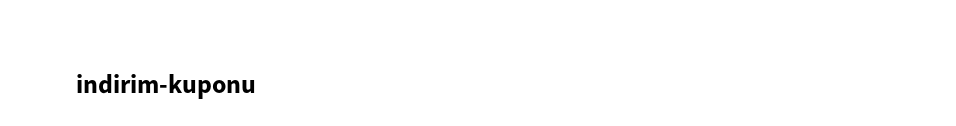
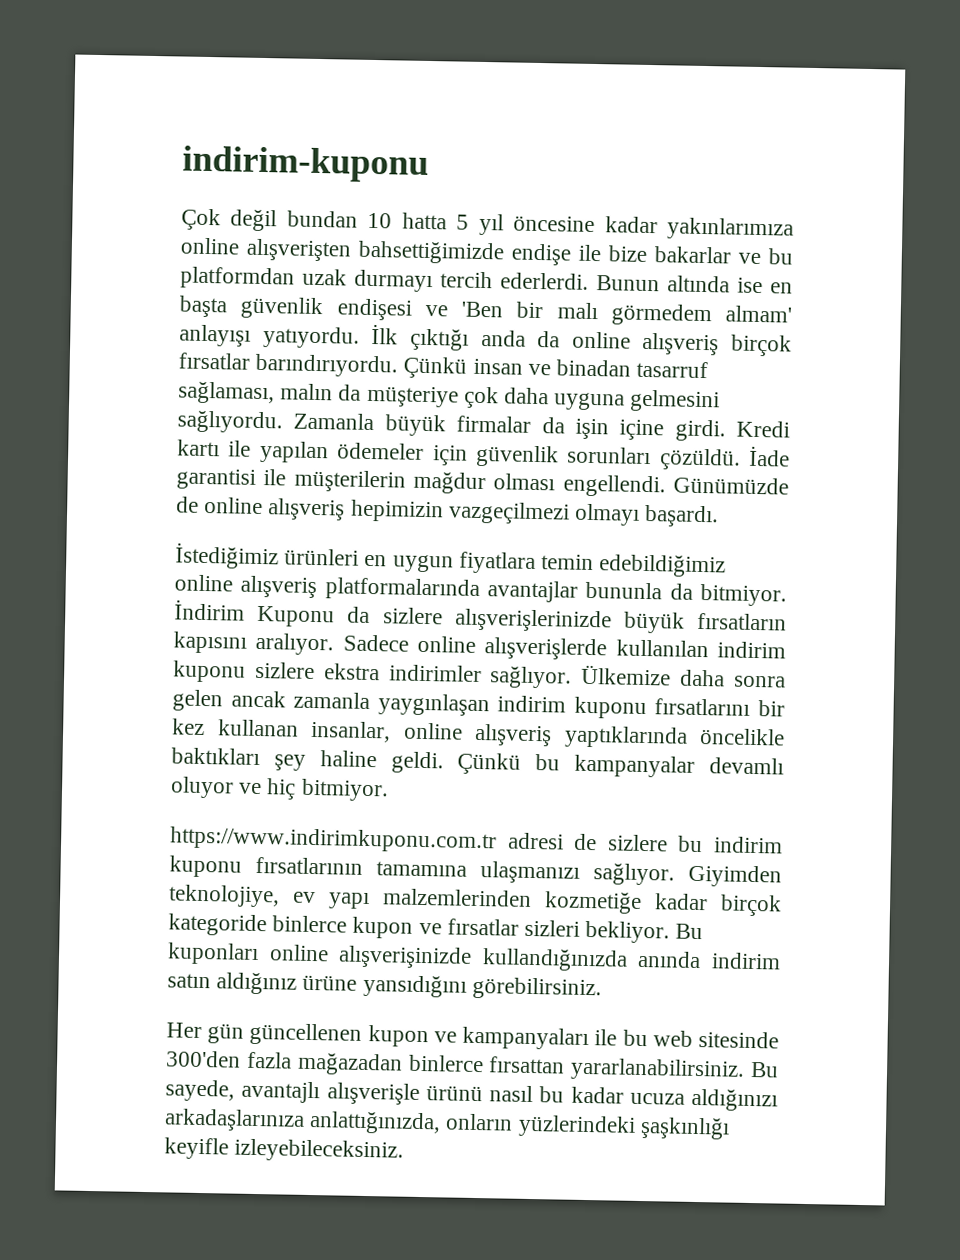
(256, 86) none -> [181,208,795,241] [180,237,793,266] [180,266,793,294] [179,295,792,327] [179,323,792,357] [178,352,709,379] [178,381,721,413] [177,410,790,442] [177,439,790,471] [176,468,789,498] [176,496,720,528] [175,542,727,578] [174,574,787,607] [174,599,787,634] [173,631,786,661] [173,660,786,689] [172,689,785,720] [172,718,785,749] [171,747,784,778] [170,776,389,802] [170,826,783,854] [169,855,782,888] [168,884,782,917] [168,913,704,944] [167,942,781,972] [167,972,602,1001] [166,1022,779,1051] [166,1050,779,1082] [165,1079,778,1112] [164,1108,730,1140] [164,1137,405,1163] // Çok değil bundan 10 hatta 5 yıl öncesine kadar yakınlarımıza online alışverişten bahsettiğimizde endişe ile bize bakarlar ve bu platformdan uzak durmayı tercih ederlerdi. Bunun altında ise en başta güvenlik endişesi ve 'Ben bir malı görmedem almam' anlayışı yatıyordu. İlk çıktığı anda da online alışveriş birçok fırsatlar barındırıyordu. Çünkü insan ve binadan tasarruf sağlaması, malın da müşteriye çok daha uyguna gelmesini sağlıyordu. Zamanla büyük firmalar da işin içine girdi. Kredi kartı ile yapılan ödemeler için güvenlik sorunları çözüldü. İade garantisi ile müşterilerin mağdur olması engellendi. Günümüzde de online alışveriş hepimizin vazgeçilmezi olmayı başardı. // İstediğimiz ürünleri en uygun fiyatlara temin edebildiğimiz online alışveriş platformalarında avantajlar bununla da bitmiyor. İndirim Kuponu da sizlere alışverişlerinizde büyük fırsatların kapısını aralıyor. Sadece online alışverişlerde kullanılan indirim kuponu sizlere ekstra indirimler sağlıyor. Ülkemize daha sonra gelen ancak zamanla yaygınlaşan indirim kuponu fırsatlarını bir kez kullanan insanlar, online alışveriş yaptıklarında öncelikle baktıkları şey haline geldi. Çünkü bu kampanyalar devamlı oluyor ve hiç bitmiyor. // https://www.indirimkuponu.com.tr adresi de sizlere bu indirim kuponu fırsatlarının tamamına ulaşmanızı sağlıyor. Giyimden teknolojiye, ev yapı malzemlerinden kozmetiğe kadar birçok kategoride binlerce kupon ve fırsatlar sizleri bekliyor. Bu kuponları online alışverişinizde kullandığınızda anında indirim satın aldığınız ürüne yansıdığını görebilirsiniz. // Her gün güncellenen kupon ve kampanyaları ile bu web sitesinde 300'den fazla mağazadan binlerce fırsattan yararlanabilirsiniz. Bu sayede, avantajlı alışverişle ürünü nasıl bu kadar ucuza aldığınızı arkadaşlarınıza anlattığınızda, onların yüzlerindeki şaşkınlığı keyifle izleyebileceksiniz.

